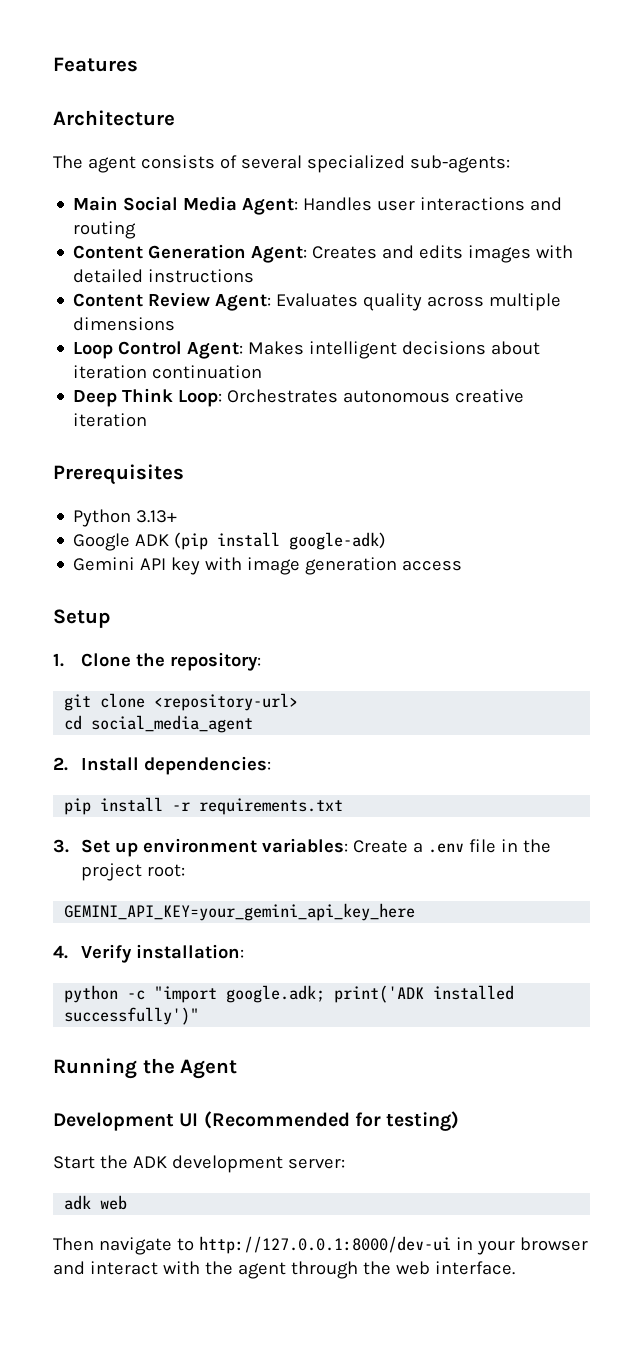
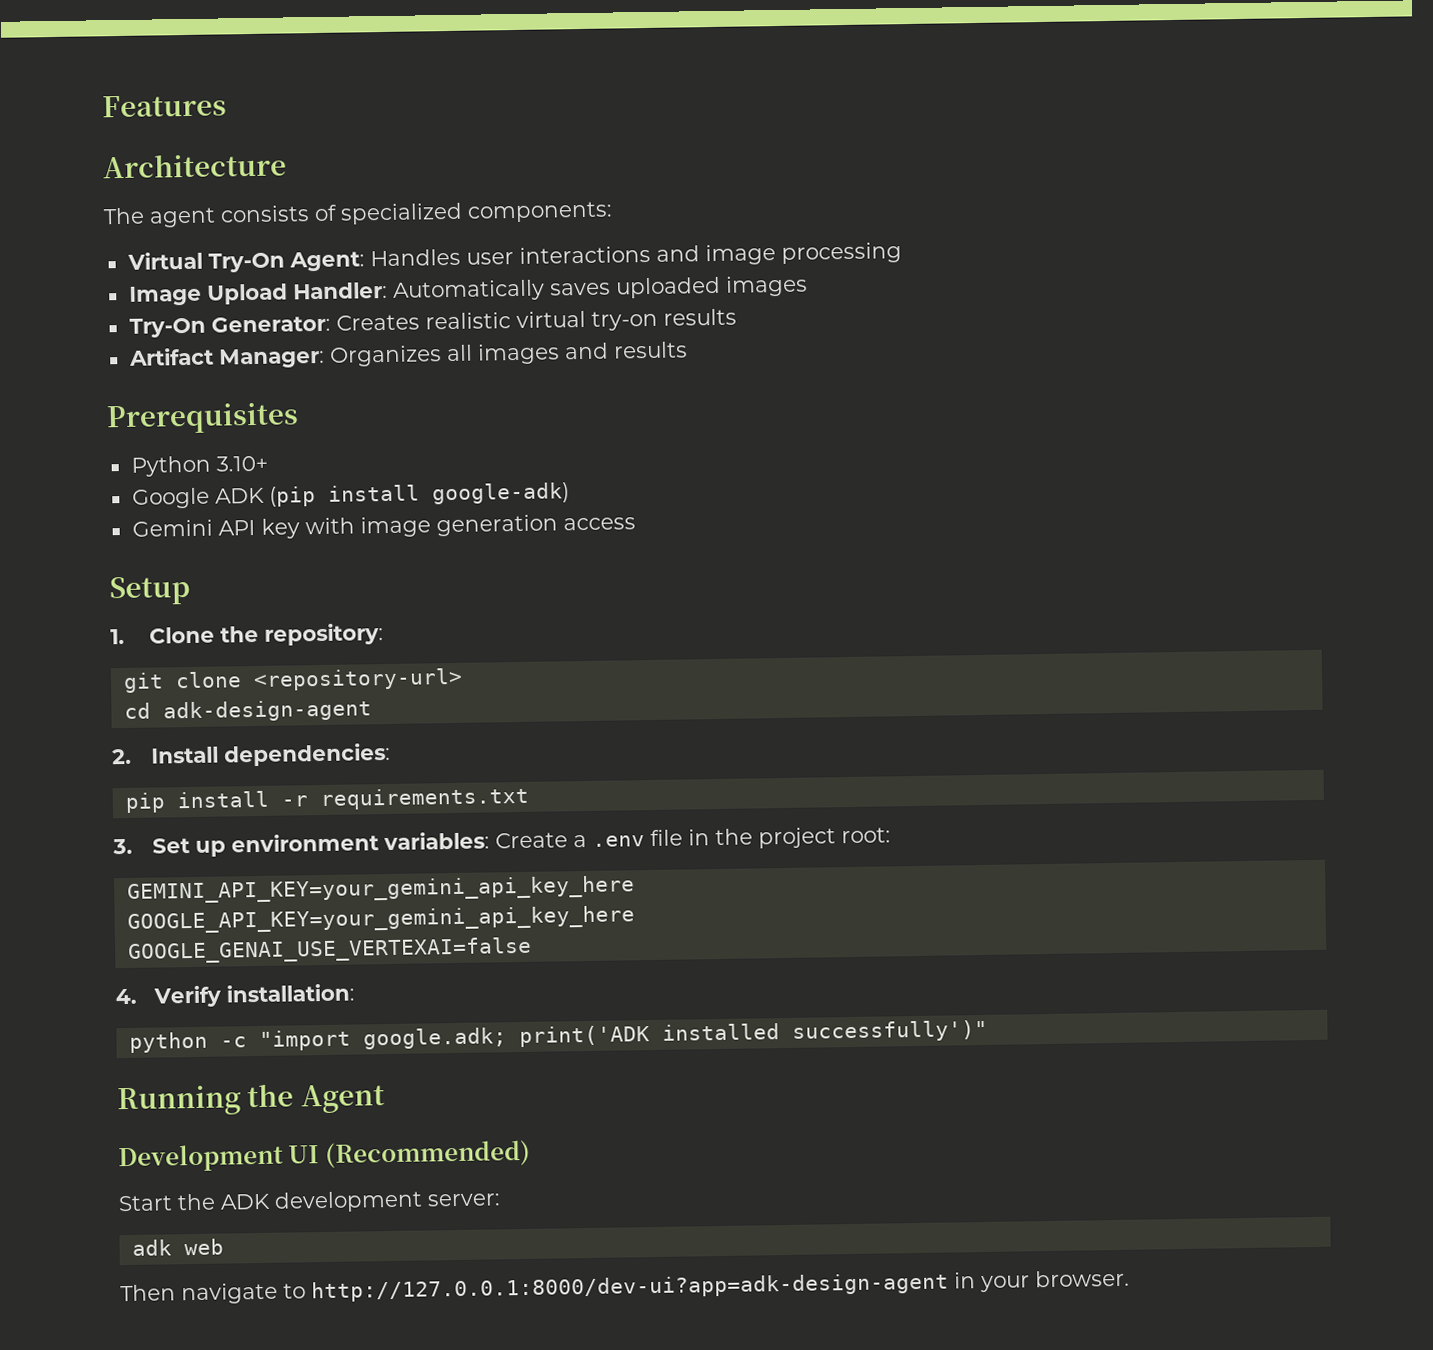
[240,155,510,173] [73,196,238,211] several specialized sub-agents: // Main Social Media -> [340,201,613,225] [126,251,285,273] specialized components: // Virtual Try-On
[73,221,137,239] [73,244,574,263] [73,269,255,283] [73,292,562,311] [73,317,176,331] [73,341,541,359] [73,365,263,379] [73,388,525,407] [73,413,148,427] routing // Content Generation Agent: Creates and edits images with detailed instructions // Content Review Agent: Evaluates quality across multiple dimensions // Loop Control Agent: Makes intelligent decisions about iteration continuation // Deep Think Loop: Orchestrates autonomous creative iteration -> [704,242,902,266] [128,275,808,306] [128,308,737,338] [127,341,688,369] image processing // Image Upload Handler: Automatically saves uploaded images // Try-On Generator: Creates realistic virtual try-on results // Artifact Manager: Organizes all images and results
[136,510,178,523] 3.13+ -> [215,455,268,472] 3.10+
[91,715,254,733] social_media_agent -> [162,699,372,723] adk-design-agent
(416, 912) none -> [126,905,635,934] [127,936,532,964] // GOOGLE_API_KEY=your_gemini_api_key_here // GOOGLE_GENAI_USE_VERTEXAI=false
[203,1111,460,1131] (Recommended for testing) -> [324,1139,531,1169] (Recommended)
[198,1236,451,1254] http://127.0.0.1:8000/dev-ui -> [311,1272,949,1303] http://127.0.0.1:8000/dev-ui?app=adk-design-agent
[519,1237,588,1251] [53,1261,515,1279] browser and interact with the agent through the web interface. -> [1035,1269,1130,1288] browser.

